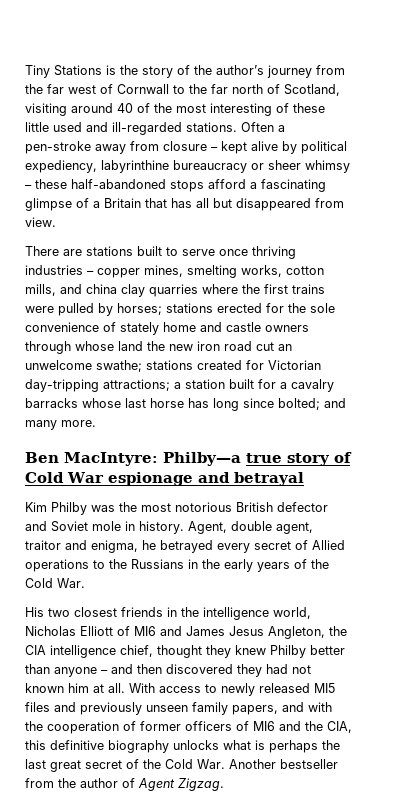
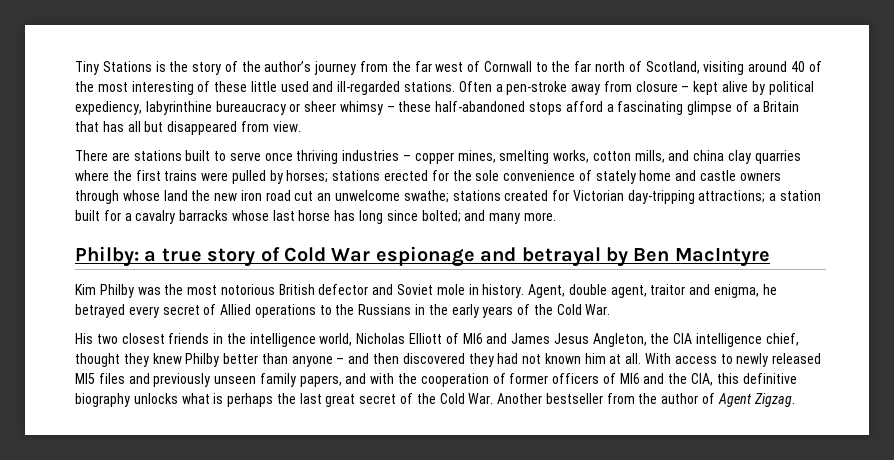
[25,452,241,466] Ben MacIntyre: Philby—a -> [75,246,157,267] Philby: a
(304, 479) none -> [605,247,770,267] by Ben MacIntyre

